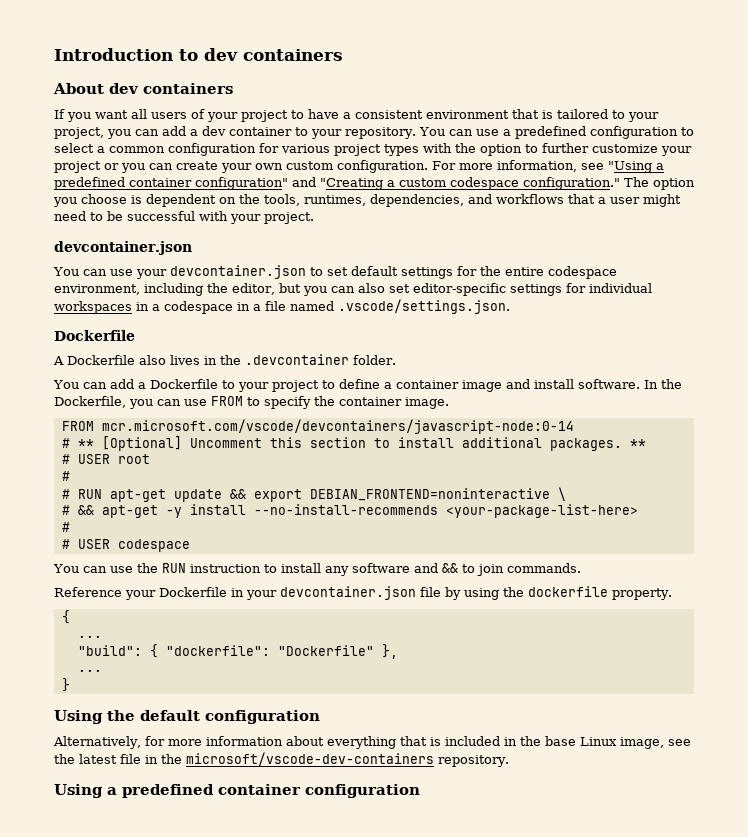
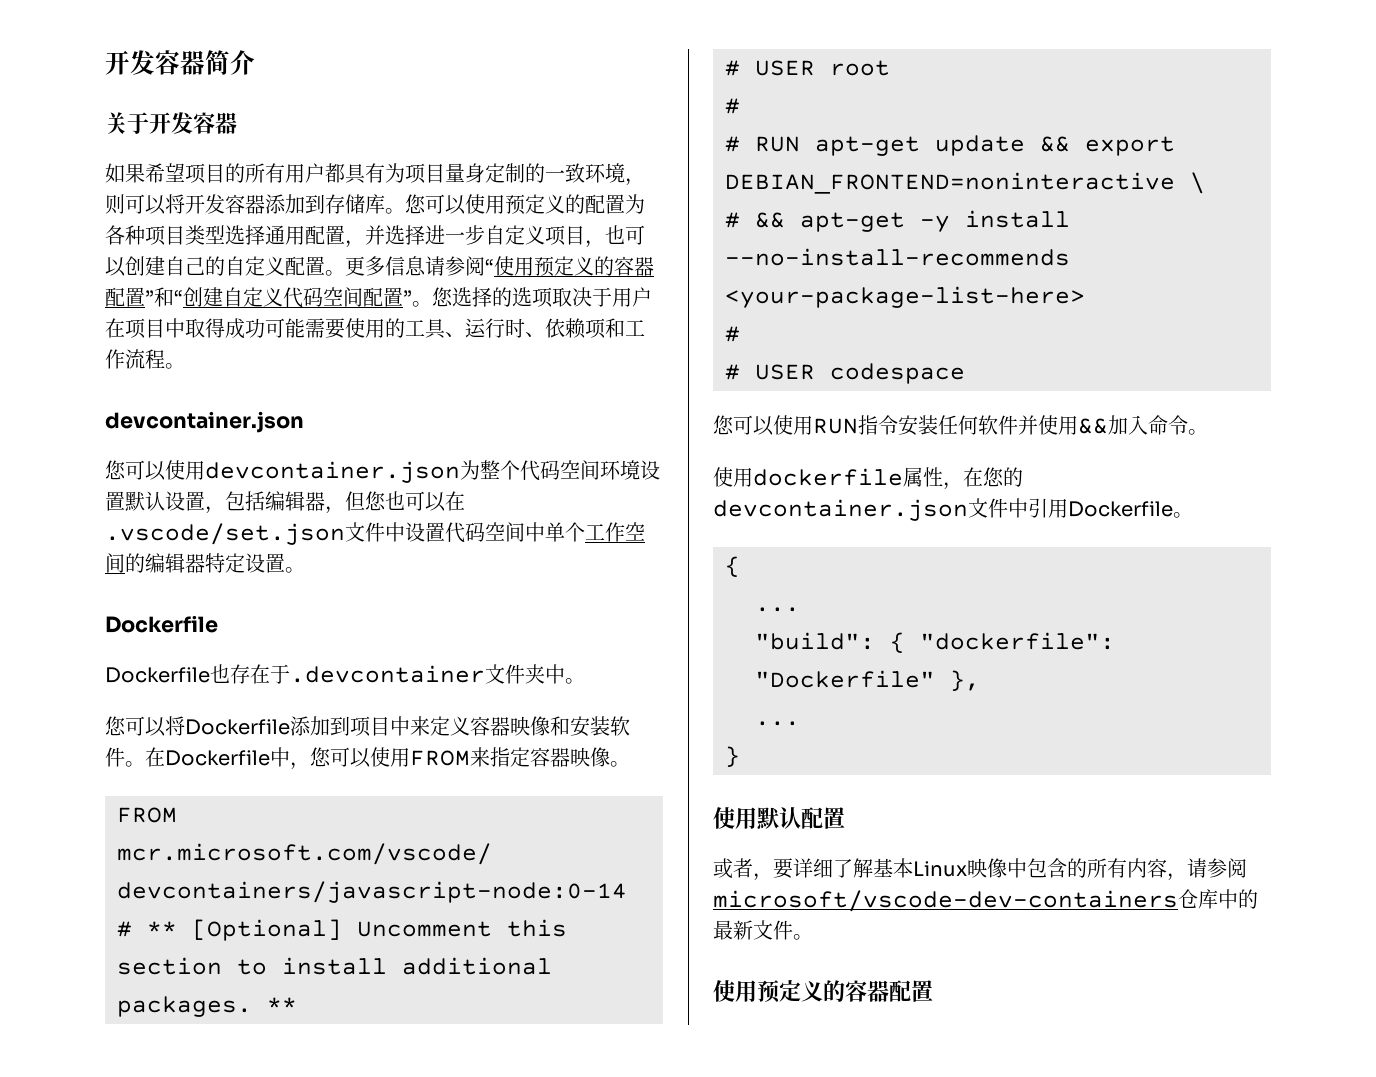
[54,48,343,61] [53,83,233,94] [54,109,659,122] [54,126,694,139] [54,143,692,156] [54,160,664,173] [54,177,695,190] [53,194,681,207] [54,211,314,224] [54,241,192,255] [53,265,617,279] [54,283,652,296] [54,299,510,314] [54,330,135,341] [53,354,396,365] [53,379,682,392] [54,396,449,409] Introduction to dev containers // About dev containers // If you want all users of your project to have a consistent environment that is tailored to your project, you can add a dev container to your repository. You can use a predefined configuration to select a common configuration for various project types with the option to further customize your project or you can create your own custom configuration. For more information, see "Using a predefined container configuration" and "Creating a custom codespace configuration." The option you choose is dependent on the tools, runtimes, dependencies, and workflows that a user might need to be successful with your project. // devcontainer.json // You can use your devcontainer.json to set default settings for the entire codespace environment, including the editor, but you can also set editor-specific settings for individual workspaces in a codespace in a file named .vscode/settings.json. // Dockerfile // A Dockerfile also lives in the .devcontainer folder. // You can add a Dockerfile to your project to define a container image and install software. In the Dockerfile, you can use FROM to specify the container image. -> [105,50,255,75] [105,112,237,134] [105,163,645,186] [105,194,645,215] [105,225,645,248] [105,256,654,277] [105,287,652,308] [105,318,645,339] [105,349,185,369] [105,411,304,433] [105,460,660,483] [105,491,465,514] [105,522,645,545] [105,553,305,573] [105,615,218,633] [105,664,585,684] [105,716,630,737] [105,747,630,770] 开发容器简介 // 关于开发容器 // 如果希望项目的所有用户都具有为项目量身定制的一致环境，则可以将开发容器添加到存储库。您可以使用预定义的配置为各种项目类型选择通用配置，并选择进一步自定义项目，也可以创建自己的自定义配置。更多信息请参阅“使用预定义的容器配置”和“创建自定义代码空间配置”。您选择的选项取决于用户在项目中取得成功可能需要使用的工具、运行时、依赖项和工作流程。 // devcontainer.json // 您可以使用devcontainer.json为整个代码空间环境设置默认设置，包括编辑器，但您也可以在.vscode/set.json文件中设置代码空间中单个工作空间的编辑器特定设置。 // Dockerfile // Dockerfile也存在于.devcontainer文件夹中。 // 您可以将Dockerfile添加到项目中来定义容器映像和安装软件。在Dockerfile中，您可以使用FROM来指定容器映像。
[53,563,581,576] [54,586,672,600] You can use the RUN instruction to install any software and && to join commands. // Reference your Dockerfile in your devcontainer.json file by using the dockerfile property. -> [713,415,1208,436] [713,467,1023,490] [713,498,1193,521] 您可以使用RUN指令安装任何软件并使用&&加入命令。 // 使用dockerfile属性，在您的devcontainer.json文件中引用Dockerfile。
[54,710,320,724] [53,736,691,749] [54,752,509,767] [54,784,420,798] Using the default configuration // Alternatively, for more information about everything that is included in the base Linux image, see the latest file in the microsoft/vscode-dev-containers repository. // Using a predefined container configuration -> [713,807,845,830] [713,858,1247,881] [713,889,1258,912] [713,920,813,940] [713,980,933,1003] 使用默认配置 // 或者，要详细了解基本Linux映像中包含的所有内容，请参阅microsoft/vscode-dev-containers仓库中的最新文件。 // 使用预定义的容器配置

